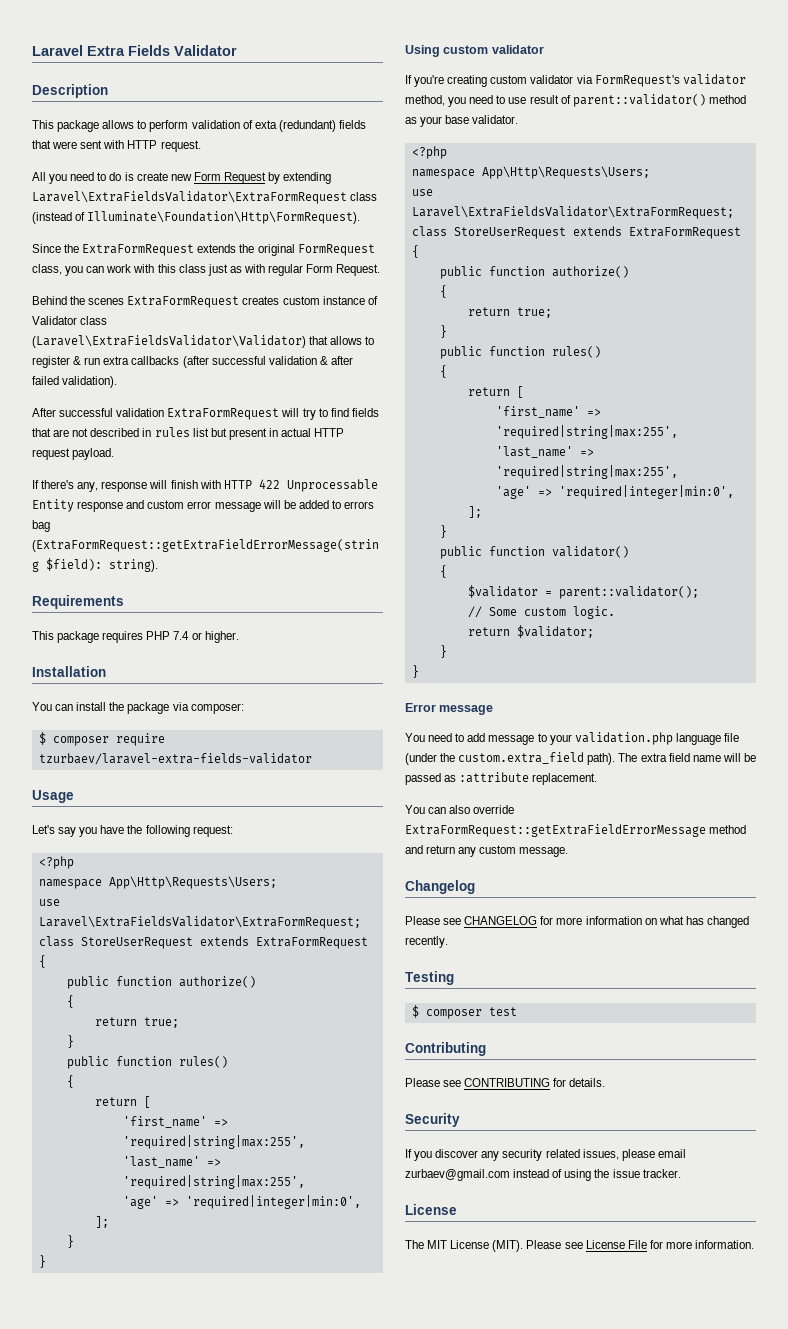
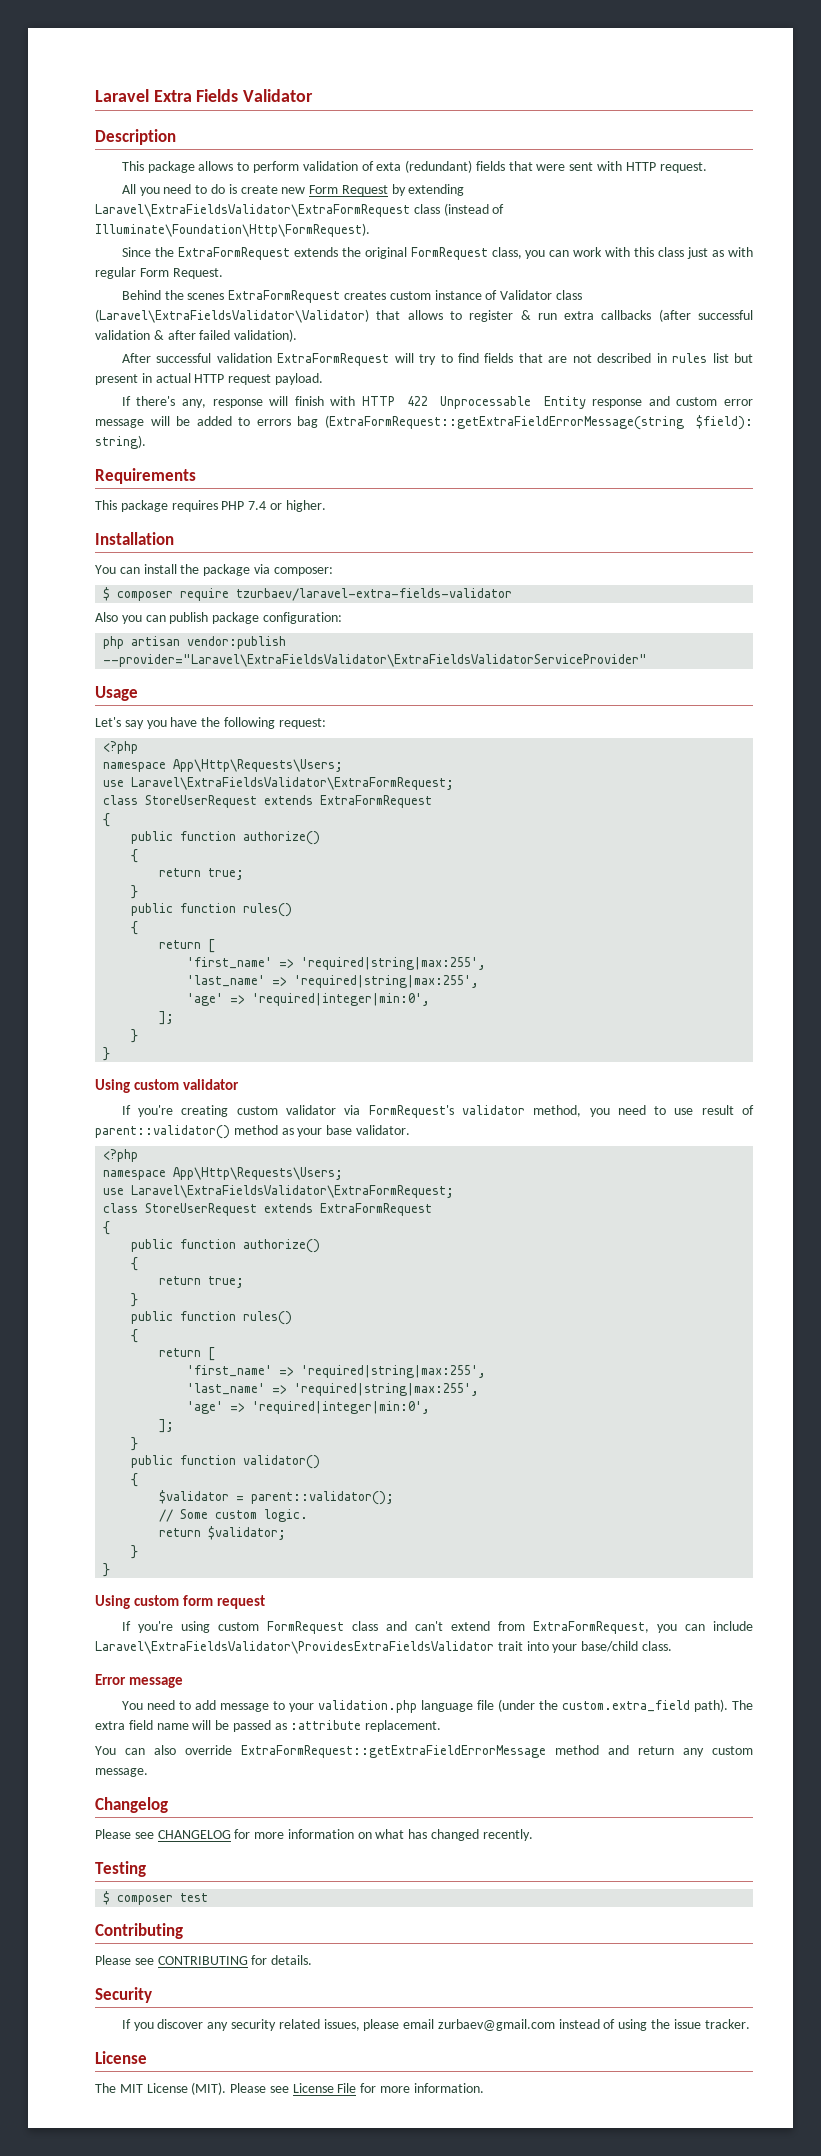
(312, 759) none -> [95,612,342,624] [103,636,287,649] [103,654,648,667] // Also you can publish package configuration: // php artisan vendor:publish --provider="Laravel\ExtraFieldsValidator\ExtraFieldsValidatorServiceProvider"
(419, 671) none -> [95,1595,266,1609] [121,1621,754,1634] [95,1641,672,1654] // Using custom form request // If you're using custom FormRequest class and can't extend from ExtraFormRequest, you can include Laravel\ExtraFieldsValidator\ProvidesExtraFieldsValidator trait into your base/child class.

